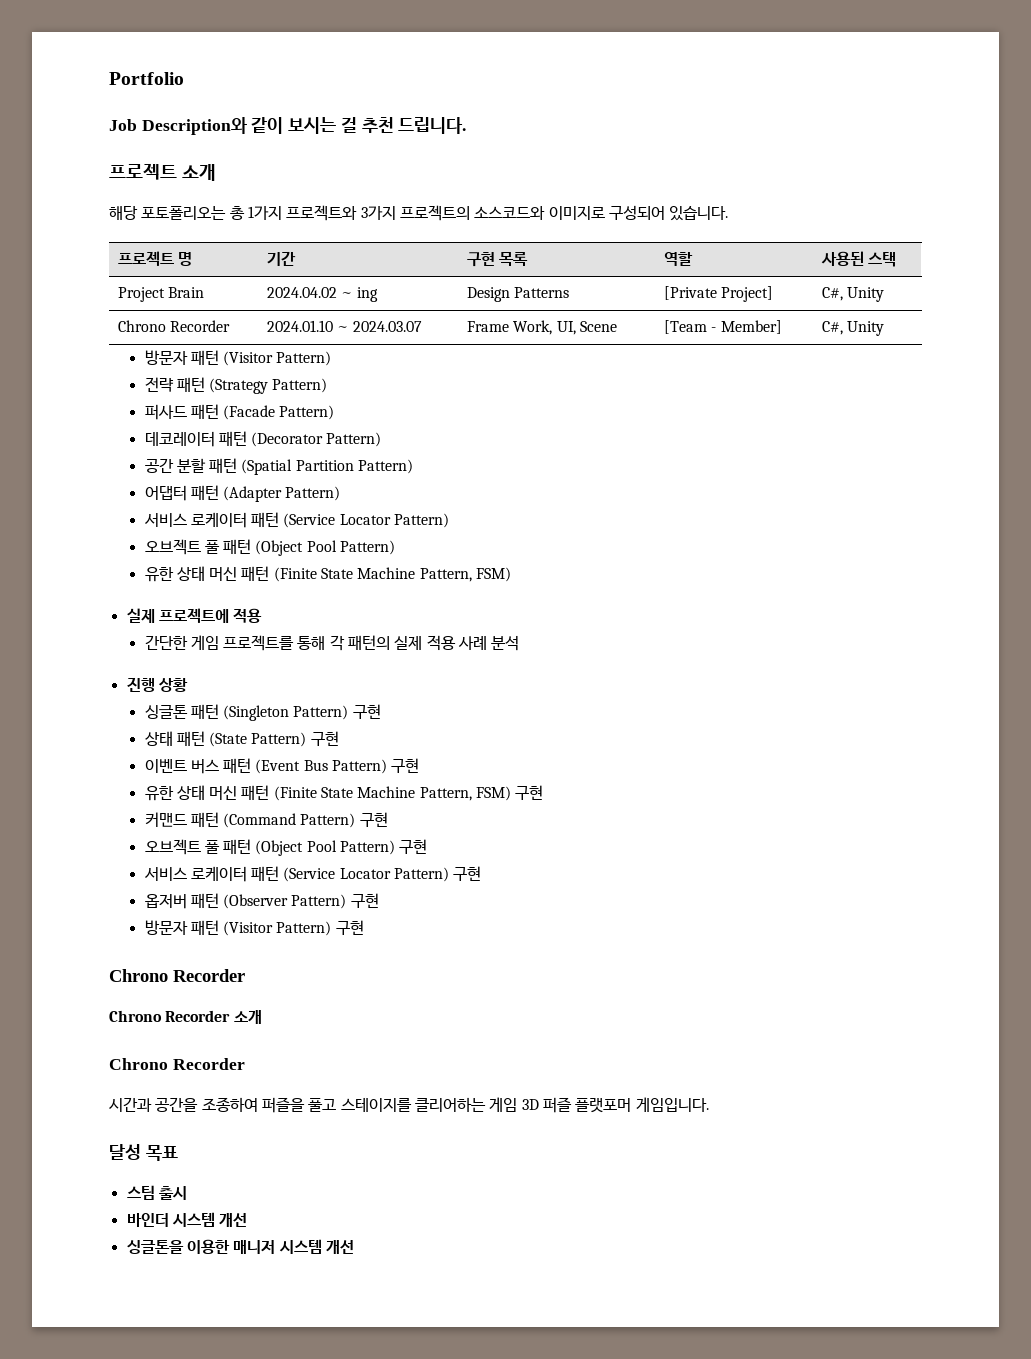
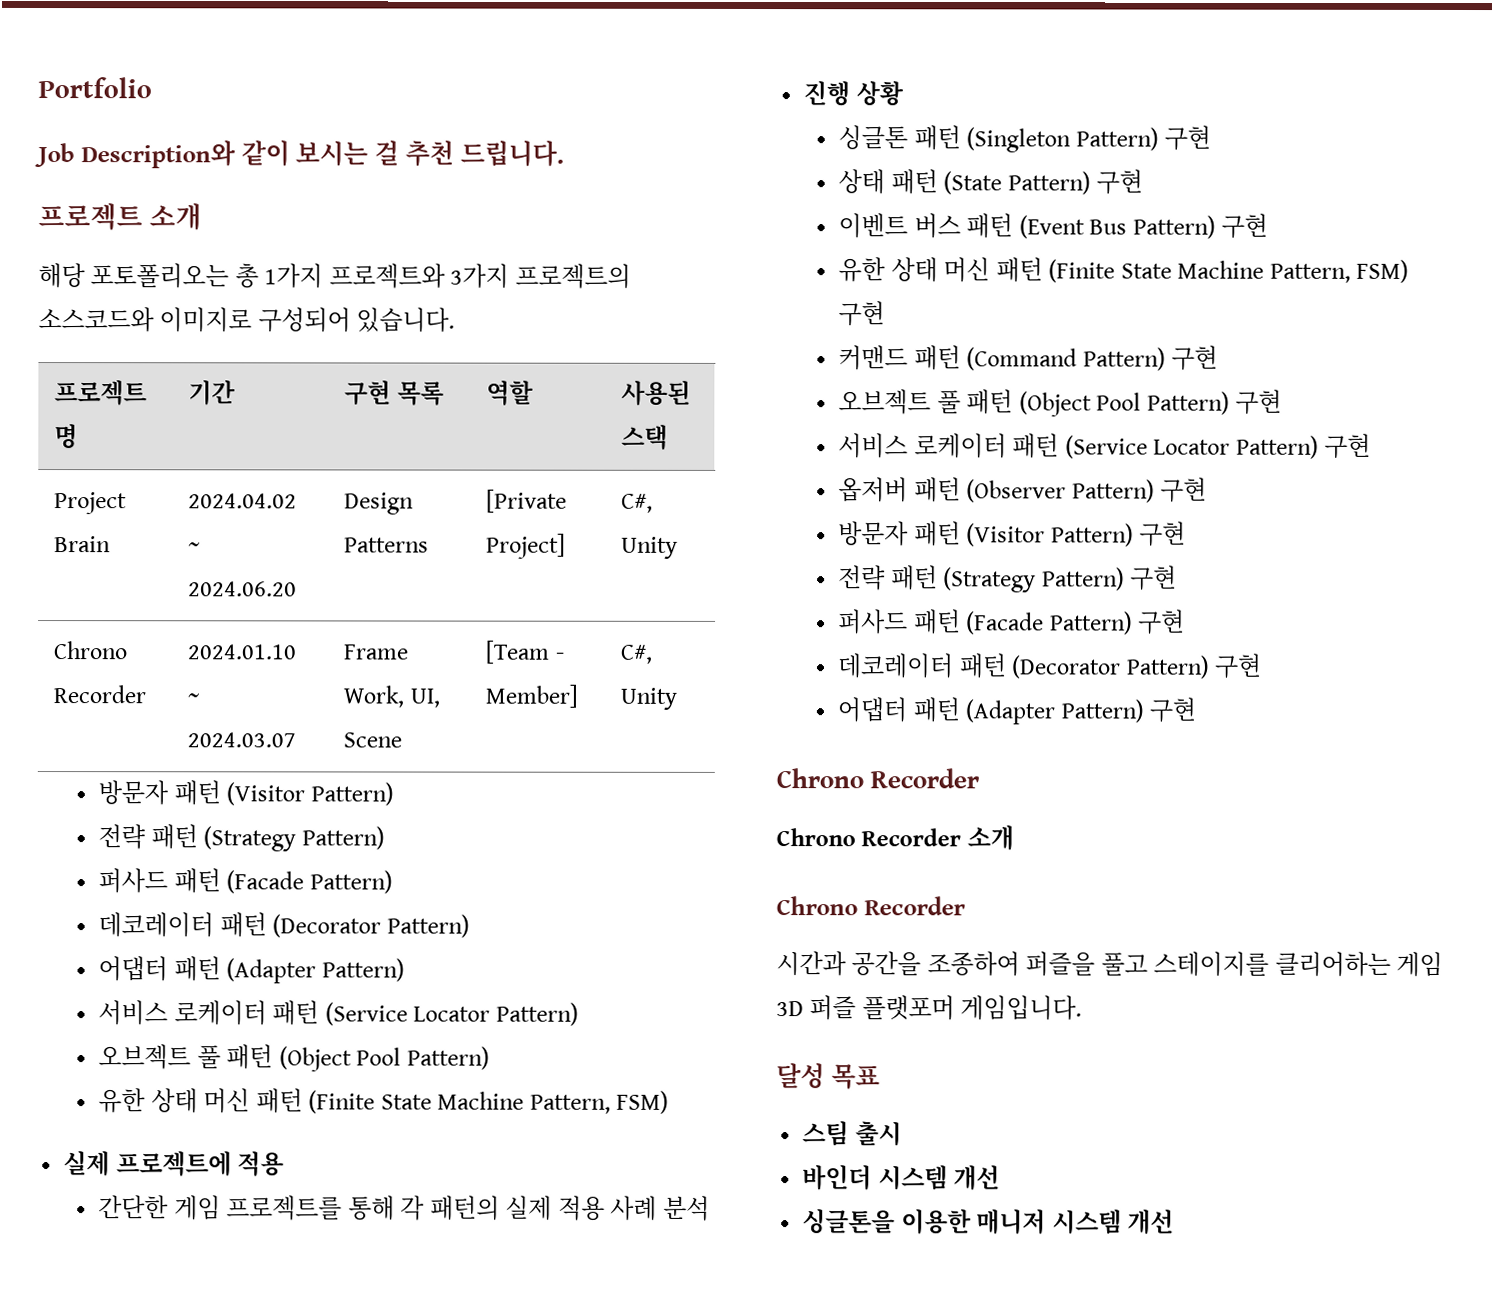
[356,287,378,302] ing -> [188,581,298,597] 2024.06.20
[144,458,414,475] // 공간 분할 패턴 (Spatial Partition Pattern) -> (470, 926) none
(364, 927) none -> [838,565,1178,593] [838,609,1186,635] [837,653,1262,679] [837,697,1197,725] // 전략 패턴 (Strategy Pattern) 구현 // 퍼사드 패턴 (Facade Pattern) 구현 // 데코레이터 패턴 (Decorator Pattern) 구현 // 어댑터 패턴 (Adapter Pattern) 구현

